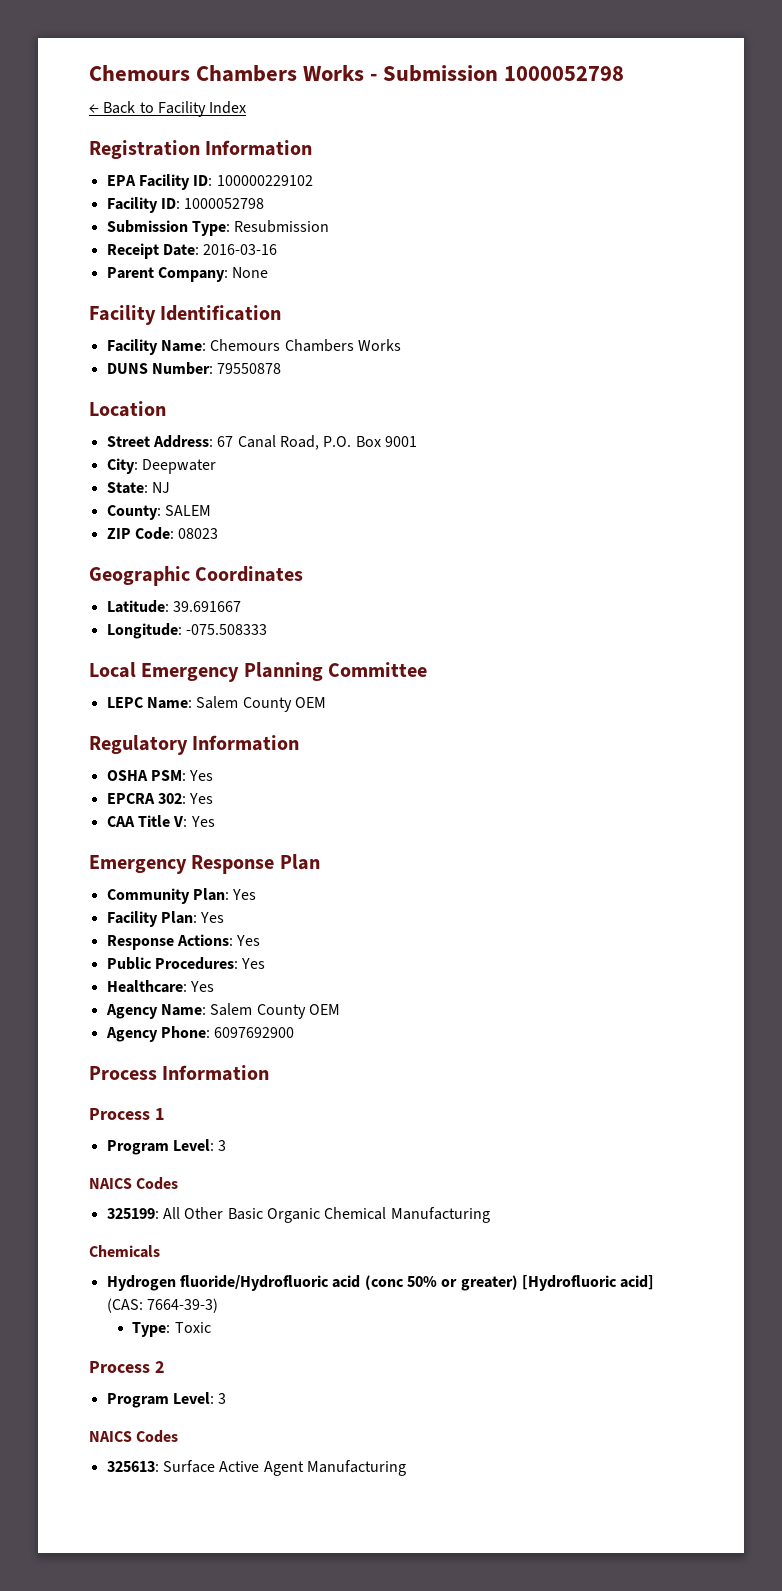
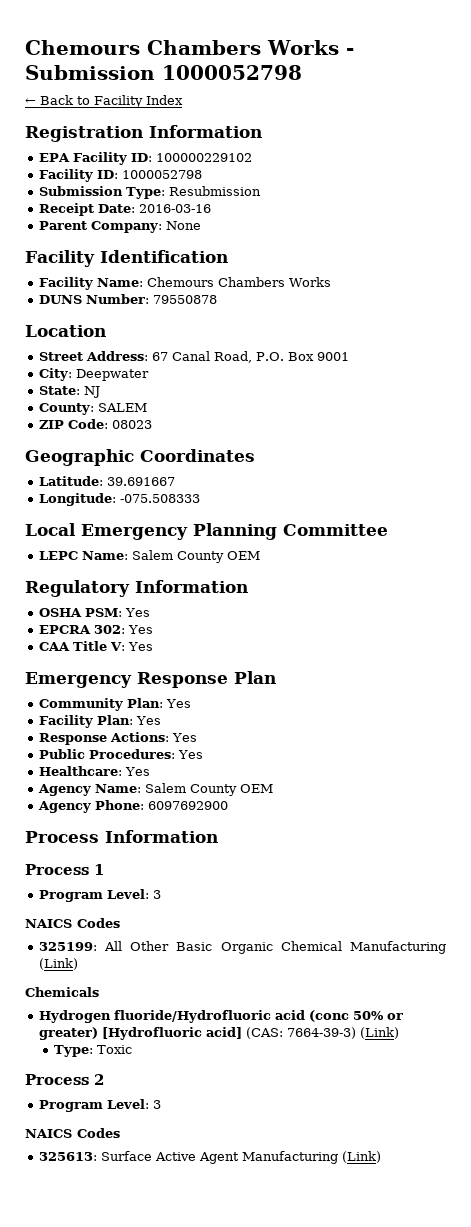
(490, 1215) none -> [38,958,78,970] (Link)
(218, 1305) none -> [359,1027,399,1039] (Link)
(406, 1468) none -> [341,1151,381,1163] (Link)

